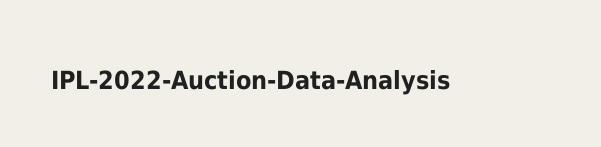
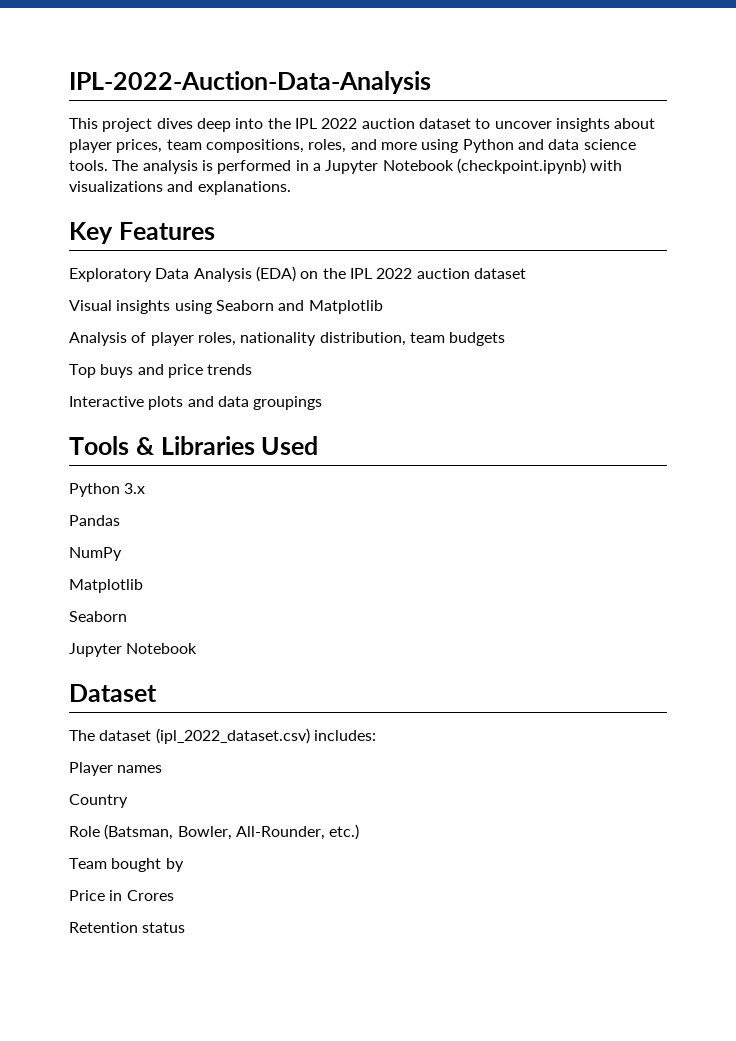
(450, 82) none -> [69,118,656,132] [69,139,636,153] [69,158,623,174] [69,181,291,195] [69,222,215,244] [69,266,526,282] [69,300,383,314] [69,332,506,346] [69,364,253,378] [69,396,323,410] [69,436,319,455] [69,483,146,497] [69,515,120,526] [69,547,122,561] [69,579,143,593] [69,611,127,622] [69,643,198,657] [69,684,157,702] [69,728,376,744] [69,762,163,776] [69,794,128,808] [69,824,360,840] [69,858,184,872] [69,890,174,901] [69,922,186,933] // This project dives deep into the IPL 2022 auction dataset to uncover insights about player prices, team compositions, roles, and more using Python and data science tools. The analysis is performed in a Jupyter Notebook (checkpoint.ipynb) with visualizations and explanations. // Key Features // Exploratory Data Analysis (EDA) on the IPL 2022 auction dataset // Visual insights using Seaborn and Matplotlib // Analysis of player roles, nationality distribution, team budgets // Top buys and price trends // Interactive plots and data groupings // Tools & Libraries Used // Python 3.x // Pandas // NumPy // Matplotlib // Seaborn // Jupyter Notebook // Dataset // The dataset (ipl_2022_dataset.csv) includes: // Player names // Country // Role (Batsman, Bowler, All-Rounder, etc.) // Team bought by // Price in Crores // Retention status

